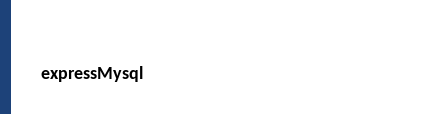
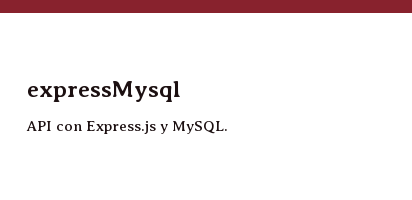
(143, 74) none -> [26,121,229,134] // API con Express.js y MySQL.

